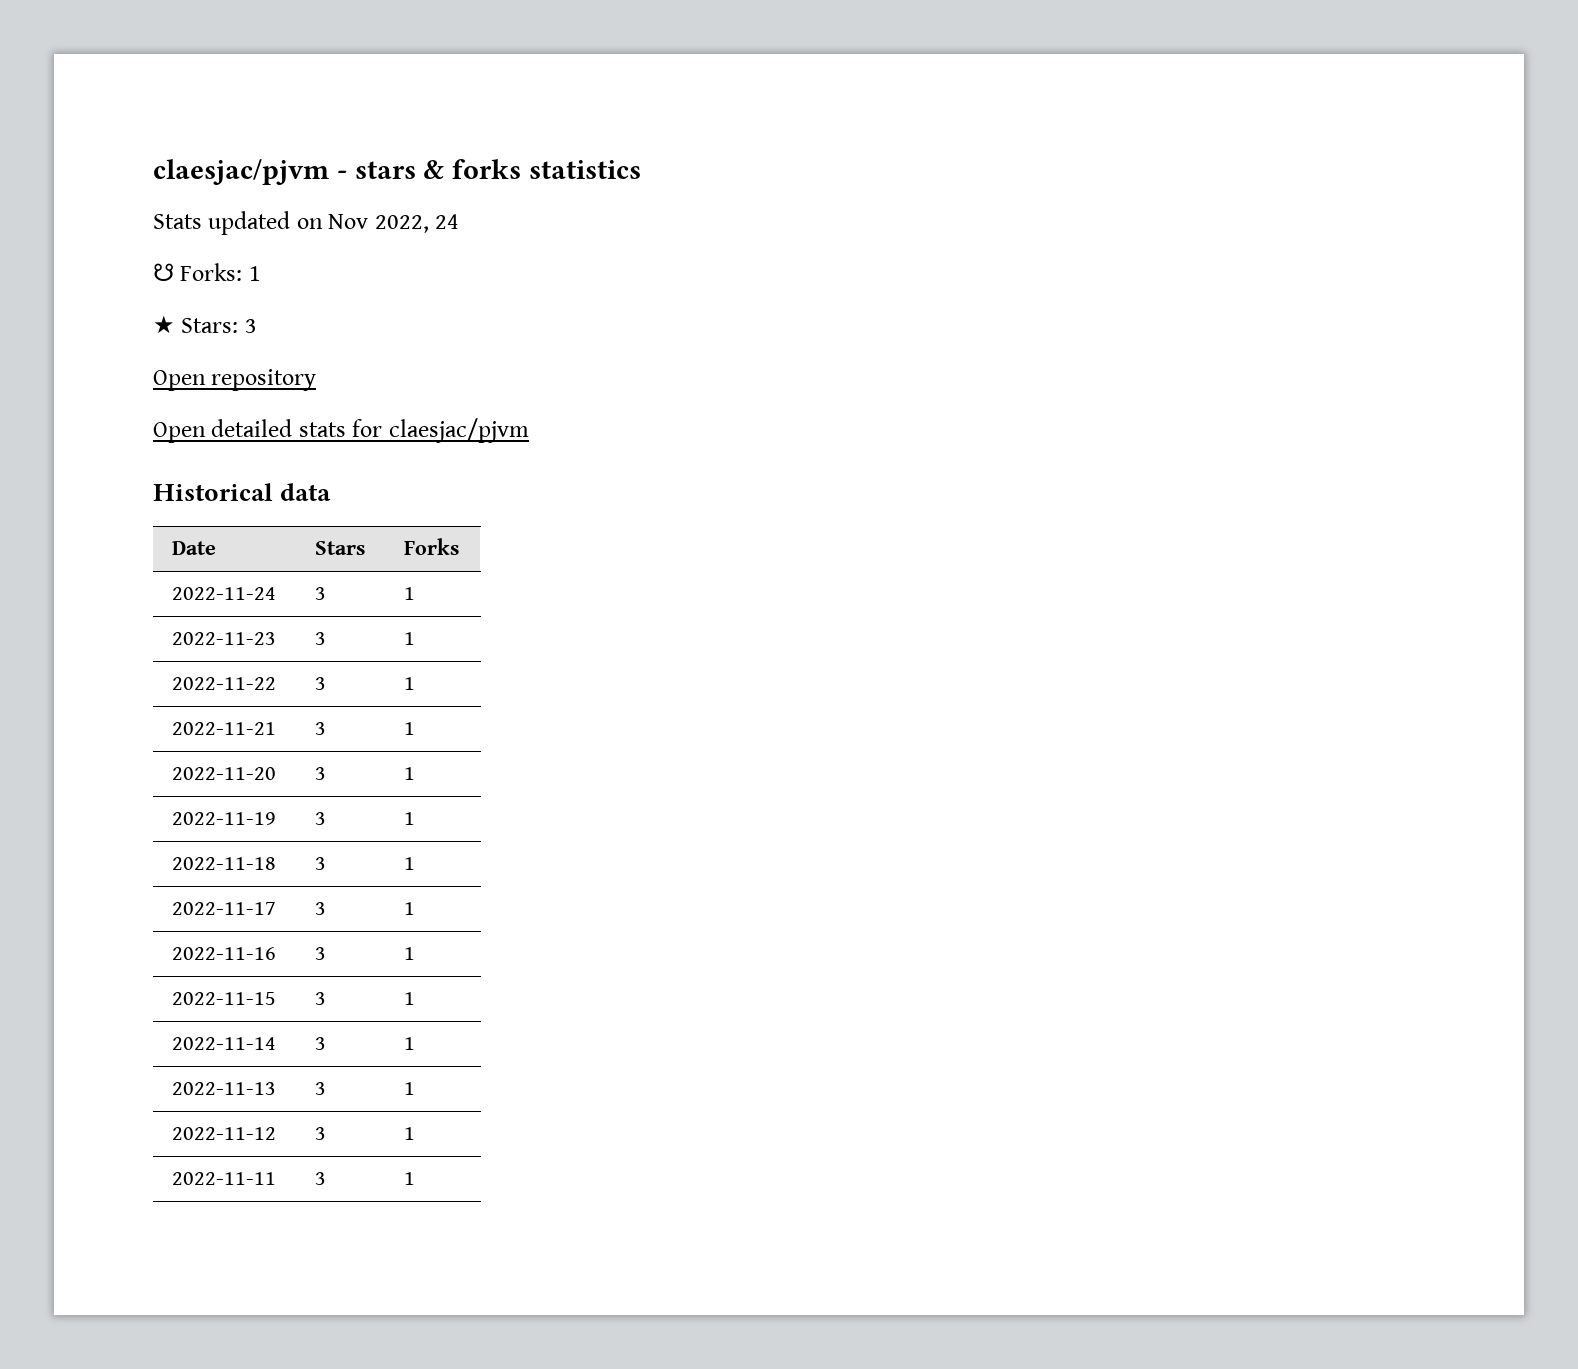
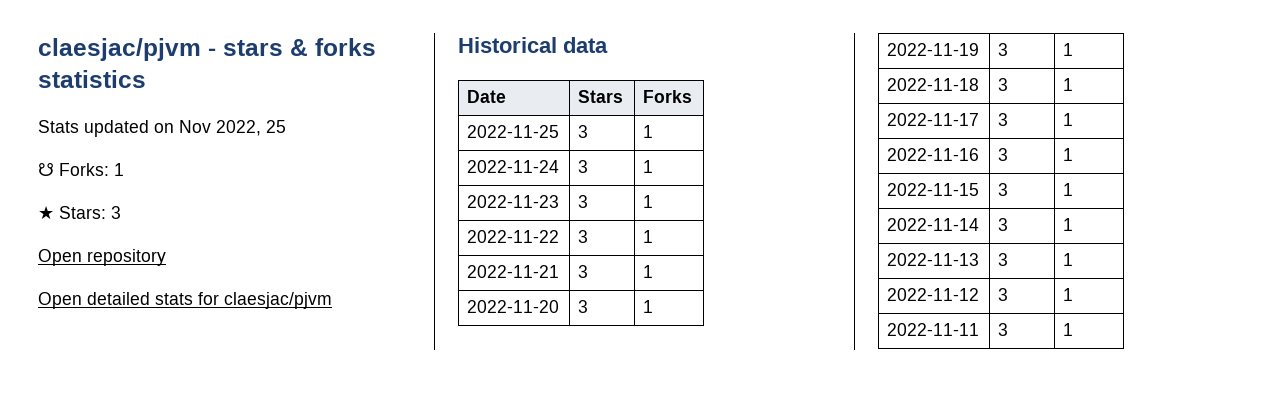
[435,214,460,229] 24 -> [266,120,286,133] 25
(460, 546) none -> [467,125,560,138] [578,125,589,138] [643,125,654,138] // 2022-11-25 | 3 | 1

